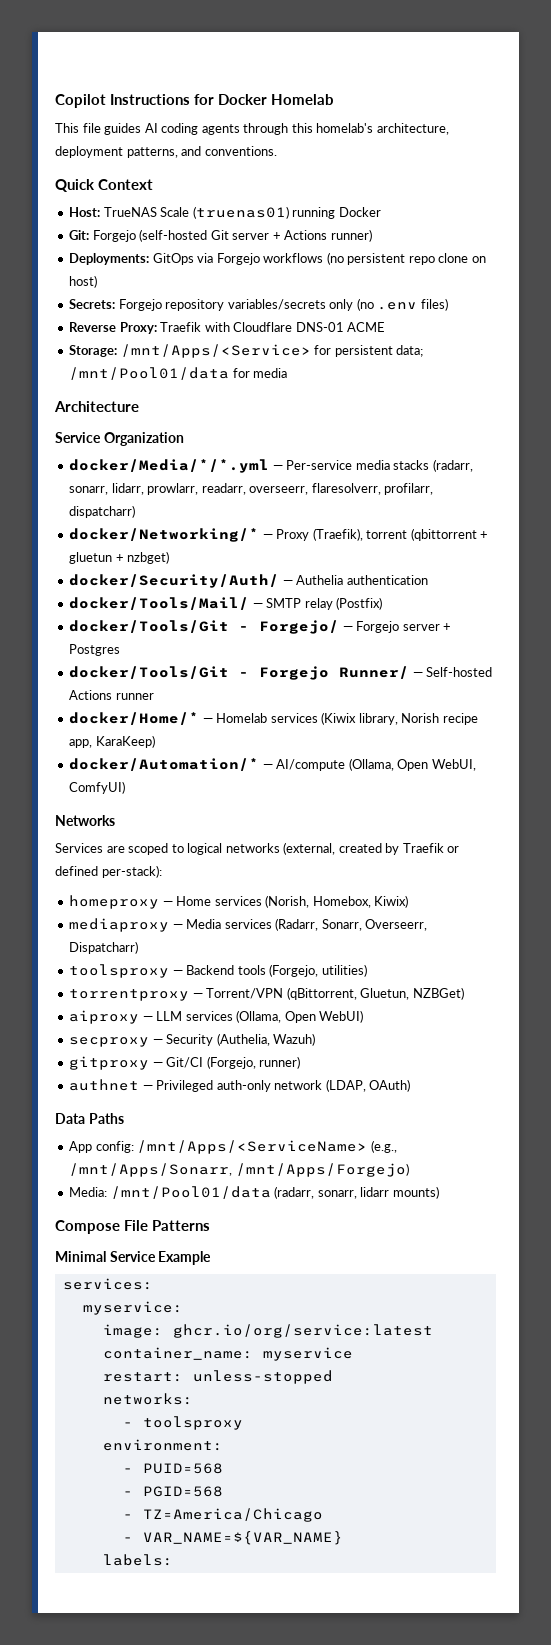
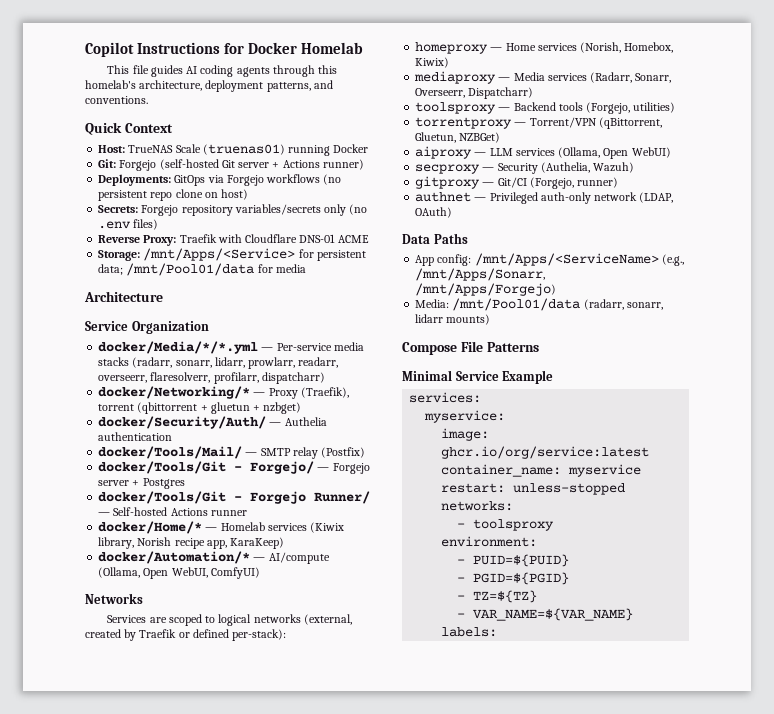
[142,1463,223,1474] [122,1486,223,1497] [122,1508,323,1522] PUID=568 // - PGID=568 // - TZ=America/Chicago -> [473,554,570,567] [457,572,570,585] [457,590,538,603] PUID=${PUID} // - PGID=${PGID} // - TZ=${TZ}

